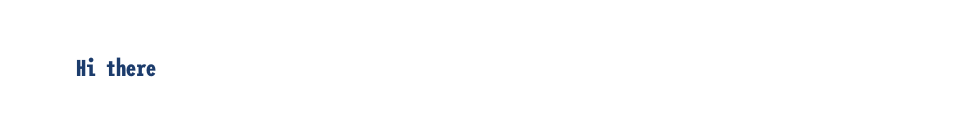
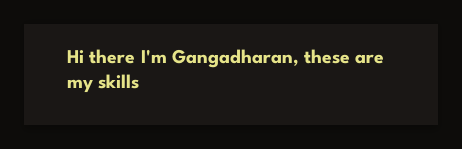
(156, 67) none -> [140,49,385,68] [67,74,140,93] I'm Gangadharan, these are my skills

